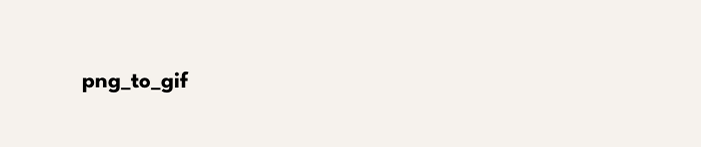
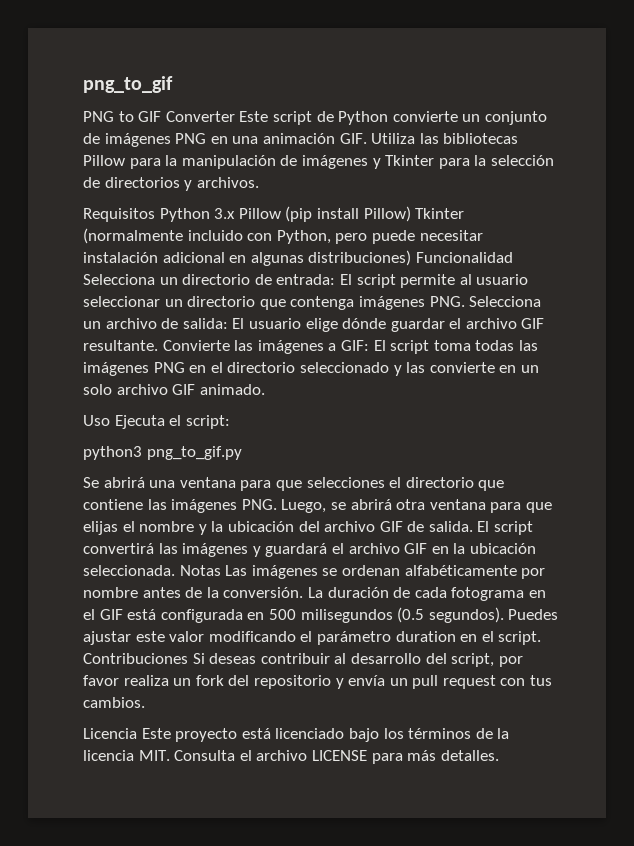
(190, 82) none -> [83,111,547,125] [83,133,519,147] [83,155,554,169] [83,177,259,191] [83,206,465,222] [83,228,483,244] [83,250,513,266] [83,274,529,288] [83,296,542,310] [83,318,545,332] [83,340,538,354] [83,362,539,376] [83,384,265,395] [83,415,230,429] [83,446,242,460] [83,477,505,491] [83,499,552,513] [83,521,534,535] [83,543,536,557] [83,565,546,579] [83,587,546,601] [83,607,559,623] [83,631,542,645] [83,653,523,667] [83,675,553,689] [83,697,145,708] [83,728,510,742] [83,750,499,764] // PNG to GIF Converter Este script de Python convierte un conjunto de imágenes PNG en una animación GIF. Utiliza las bibliotecas Pillow para la manipulación de imágenes y Tkinter para la selección de directorios y archivos. // Requisitos Python 3.x Pillow (pip install Pillow) Tkinter (normalmente incluido con Python, pero puede necesitar instalación adicional en algunas distribuciones) Funcionalidad Selecciona un directorio de entrada: El script permite al usuario seleccionar un directorio que contenga imágenes PNG. Selecciona un archivo de salida: El usuario elige dónde guardar el archivo GIF resultante. Convierte las imágenes a GIF: El script toma todas las imágenes PNG en el directorio seleccionado y las convierte en un solo archivo GIF animado. // Uso Ejecuta el script: // python3 png_to_gif.py // Se abrirá una ventana para que selecciones el directorio que contiene las imágenes PNG. Luego, se abrirá otra ventana para que elijas el nombre y la ubicación del archivo GIF de salida. El script convertirá las imágenes y guardará el archivo GIF en la ubicación seleccionada. Notas Las imágenes se ordenan alfabéticamente por nombre antes de la conversión. La duración de cada fotograma en el GIF está configurada en 500 milisegundos (0.5 segundos). Puedes ajustar este valor modificando el parámetro duration en el script. Contribuciones Si deseas contribuir al desarrollo del script, por favor realiza un fork del repositorio y envía un pull request con tus cambios. // Licencia Este proyecto está licenciado bajo los términos de la licencia MIT. Consulta el archivo LICENSE para más detalles.

